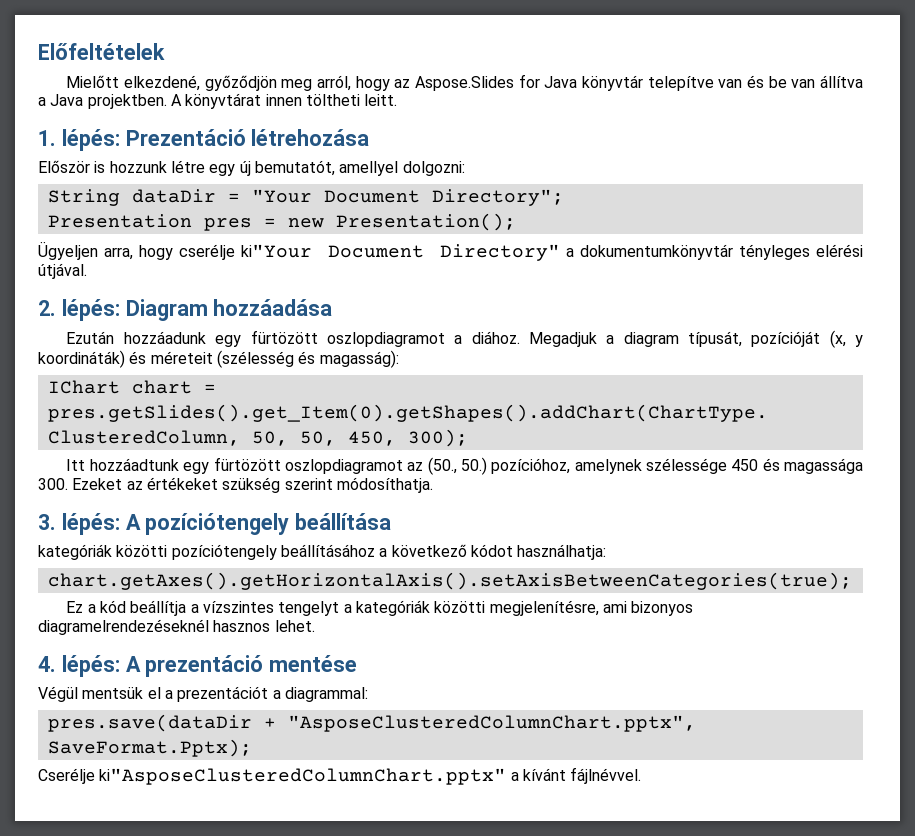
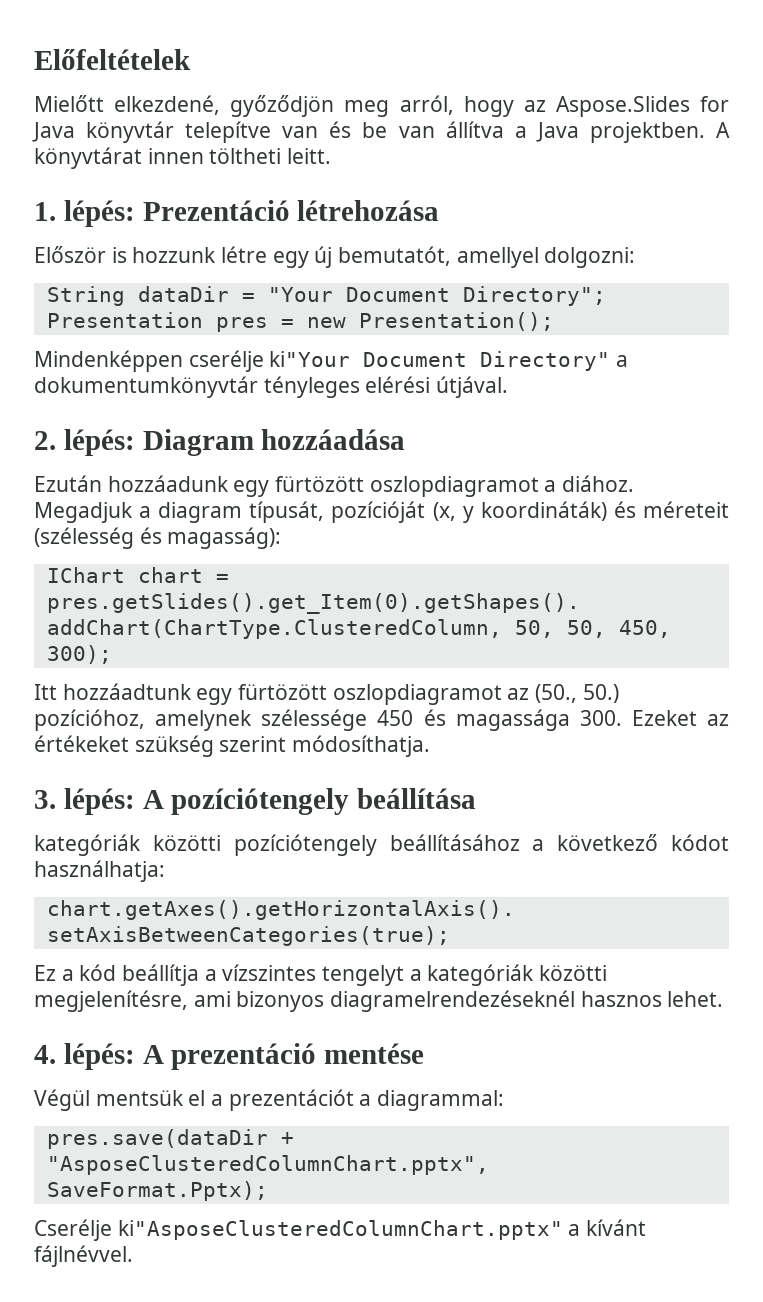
[38,241,173,260] Ügyeljen arra, hogy -> [34,350,183,372] Mindenképpen

